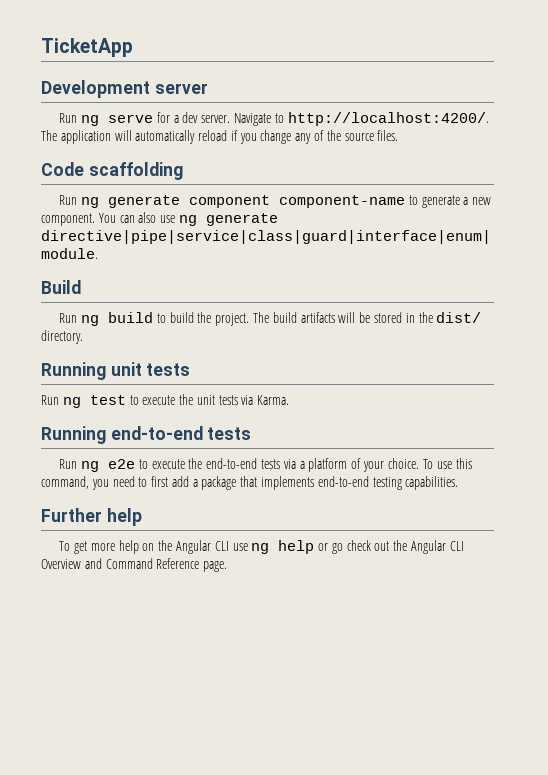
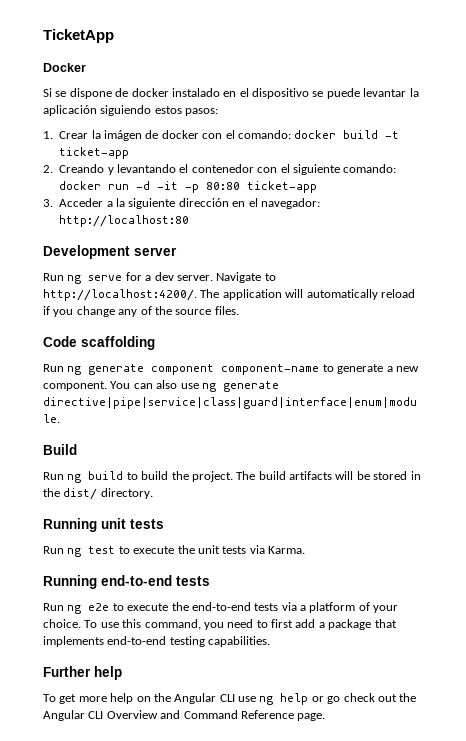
(133, 47) none -> [43,63,86,72] [43,88,419,99] [43,105,219,116] [43,130,400,141] [59,147,130,159] [43,164,397,175] [59,181,318,193] [43,198,320,209] [59,215,190,227] // Docker // Si se dispone de docker instalado en el dispositivo se puede levantar la aplicación siguiendo estos pasos: // 1. Crear la imágen de docker con el comando: docker build -t ticket-app // 2. Creando y levantando el contenedor con el siguiente comando: docker run -d -it -p 80:80 ticket-app // 3. Acceder a la siguiente dirección en el navegador: http://localhost:80

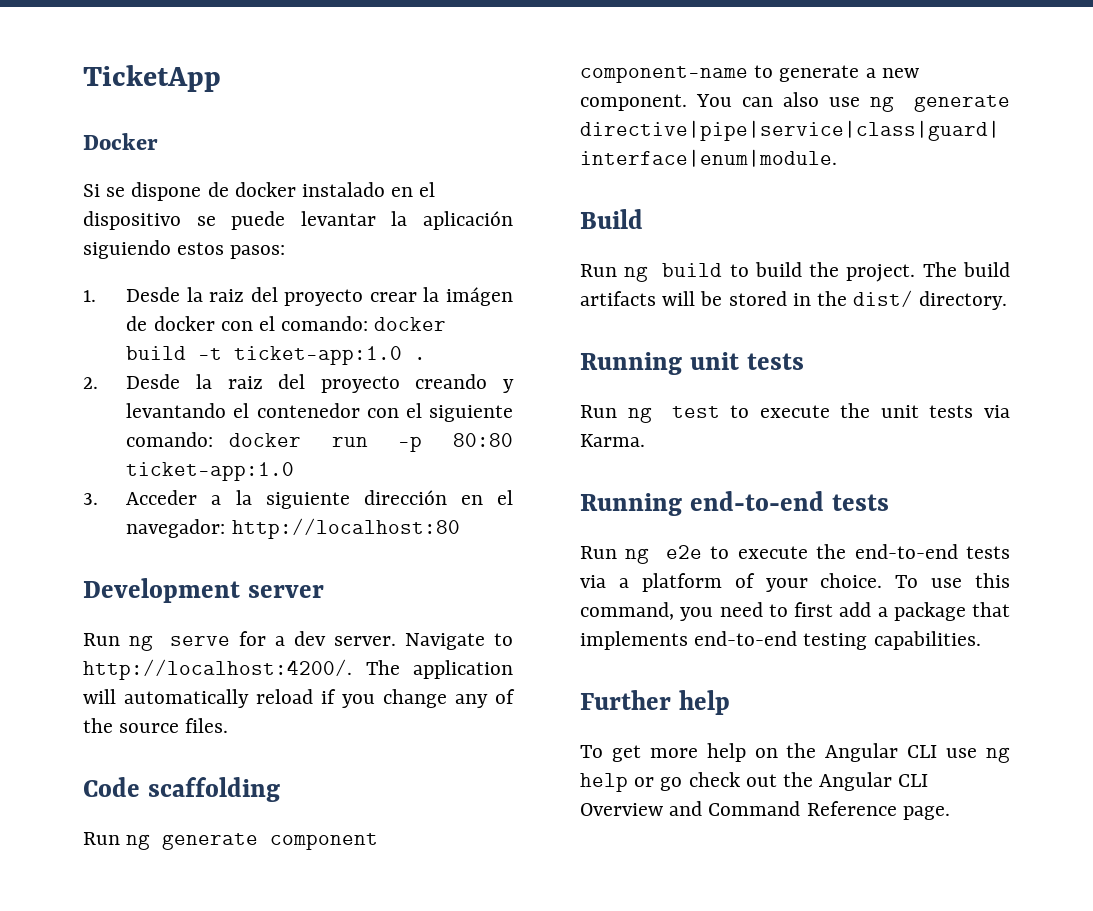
[59,131,89,139] Crear -> [126,287,417,306] Desde la raiz del proyecto crear
[59,147,130,159] ticket-app -> [234,346,427,365] ticket-app:1.0 .
[59,164,105,173] Creando -> [126,374,488,393] Desde la raiz del proyecto creando
[136,181,179,190] -d -it -> (368, 442) none
[247,181,318,193] ticket-app -> [126,462,295,481] ticket-app:1.0

